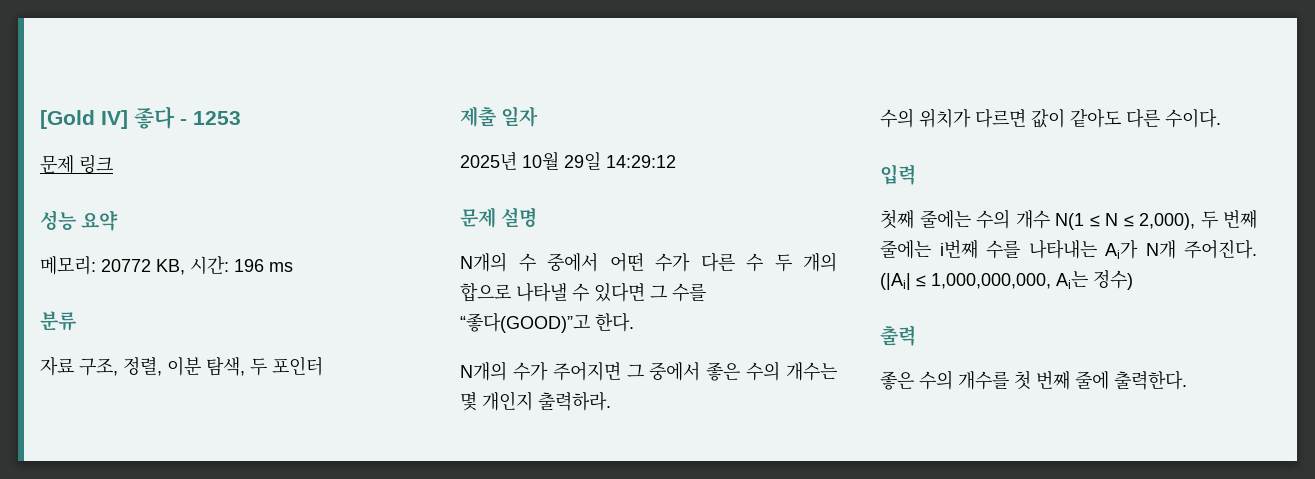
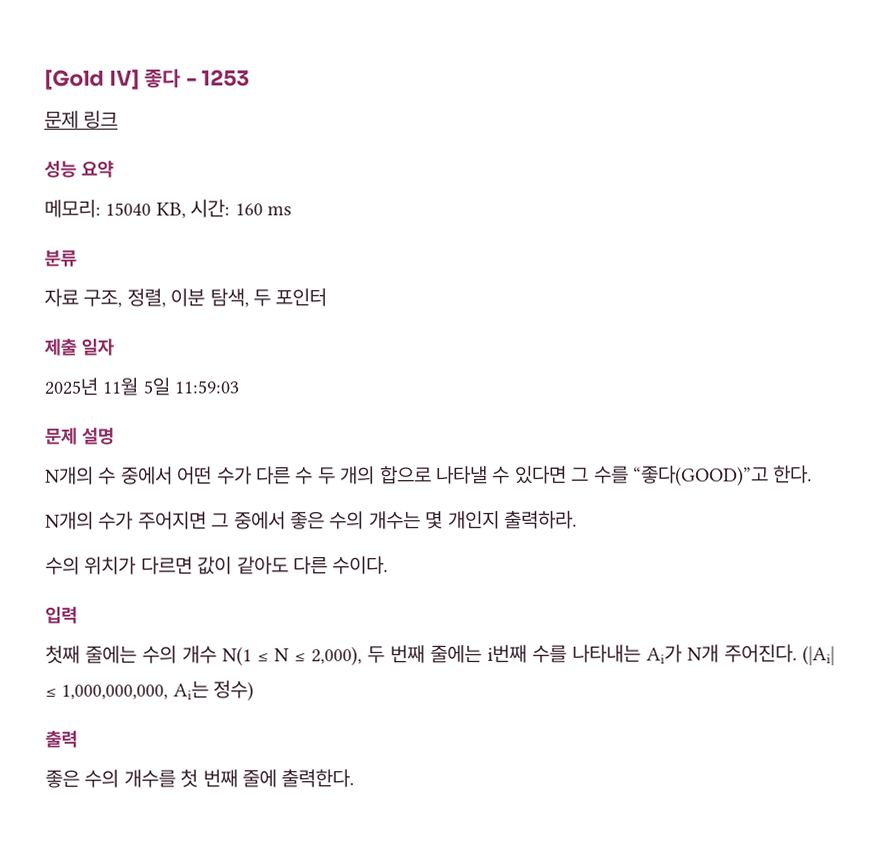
[101,259,151,272] 20772 -> [105,202,152,216] 15040
[234,259,264,272] 196 -> [234,203,263,216] 160
[522,152,676,170] 10월 29일 14:29:12 -> [102,377,240,396] 11월 5일 11:59:03

